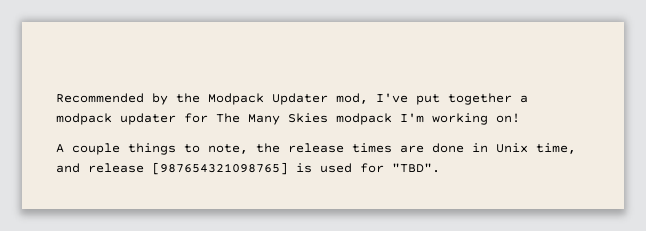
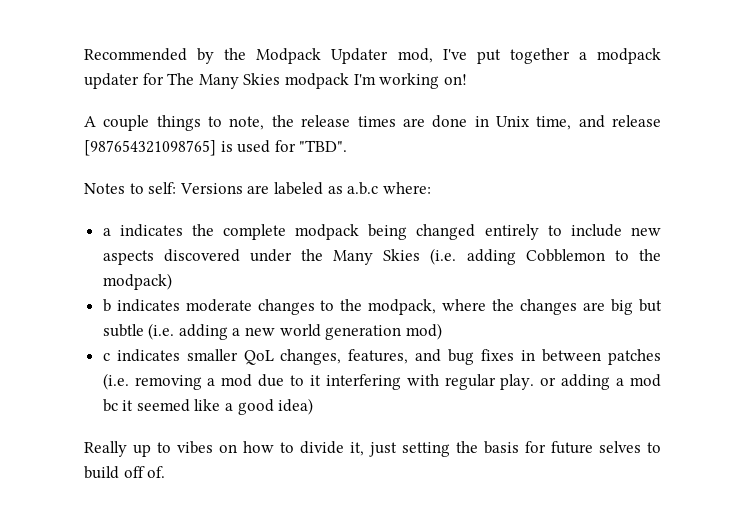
(440, 168) none -> [84,182,431,195] [102,224,661,240] [102,248,661,265] [102,273,172,290] [102,299,662,315] [102,323,442,340] [102,349,661,365] [102,373,661,390] [102,398,314,415] [84,441,661,457] [84,466,166,479] // Notes to self: Versions are labeled as a.b.c where: // a indicates the complete modpack being changed entirely to include new aspects discovered under the Many Skies (i.e. adding Cobblemon to the modpack) // b indicates moderate changes to the modpack, where the changes are big but subtle (i.e. adding a new world generation mod) // c indicates smaller QoL changes, features, and bug fixes in between patches (i.e. removing a mod due to it interfering with regular play. or adding a mod bc it seemed like a good idea) // Really up to vibes on how to divide it, just setting the basis for future selves to build off of.

